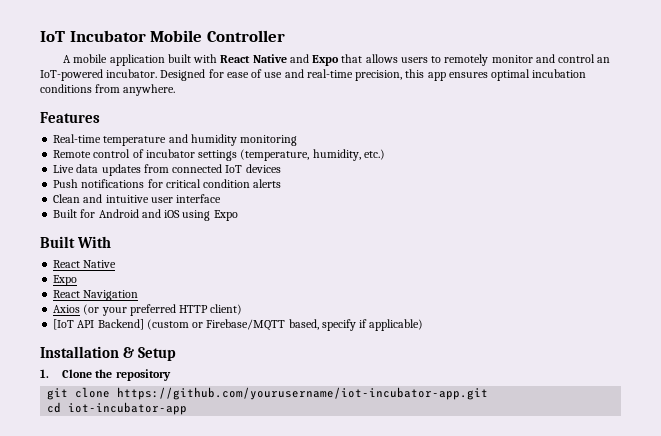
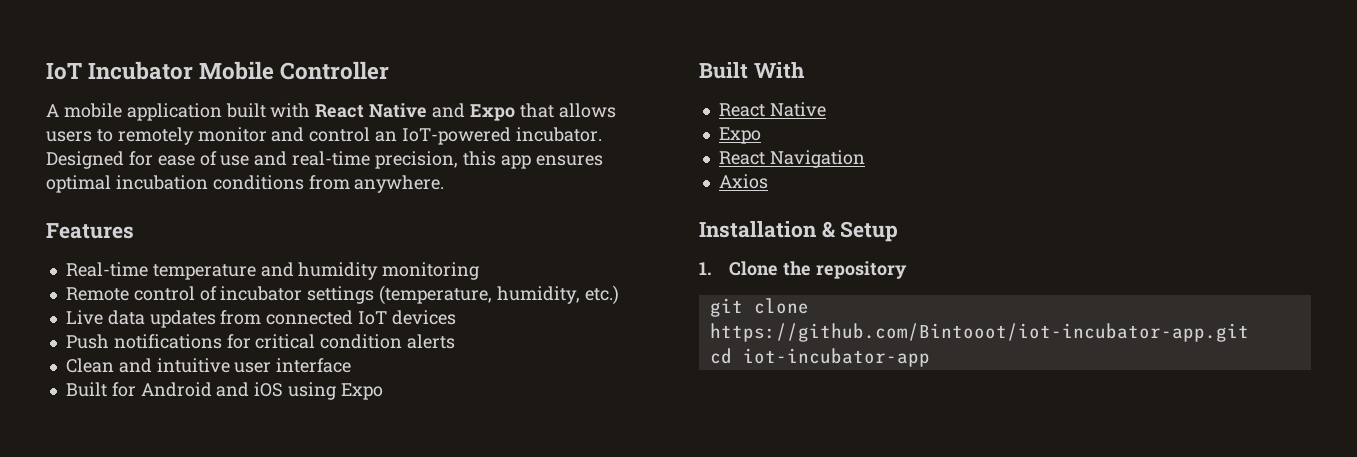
[83,304,243,316] [53,319,424,331] (or your preferred HTTP client) // [IoT API Backend] (custom or Firebase/MQTT based, specify if applicable) -> (768, 181) none
[117,387,489,400] https://github.com/yourusername/iot-incubator-app.git -> [709,323,1249,342] https://github.com/Bintooot/iot-incubator-app.git

